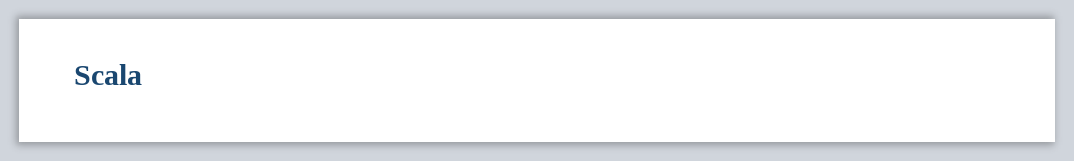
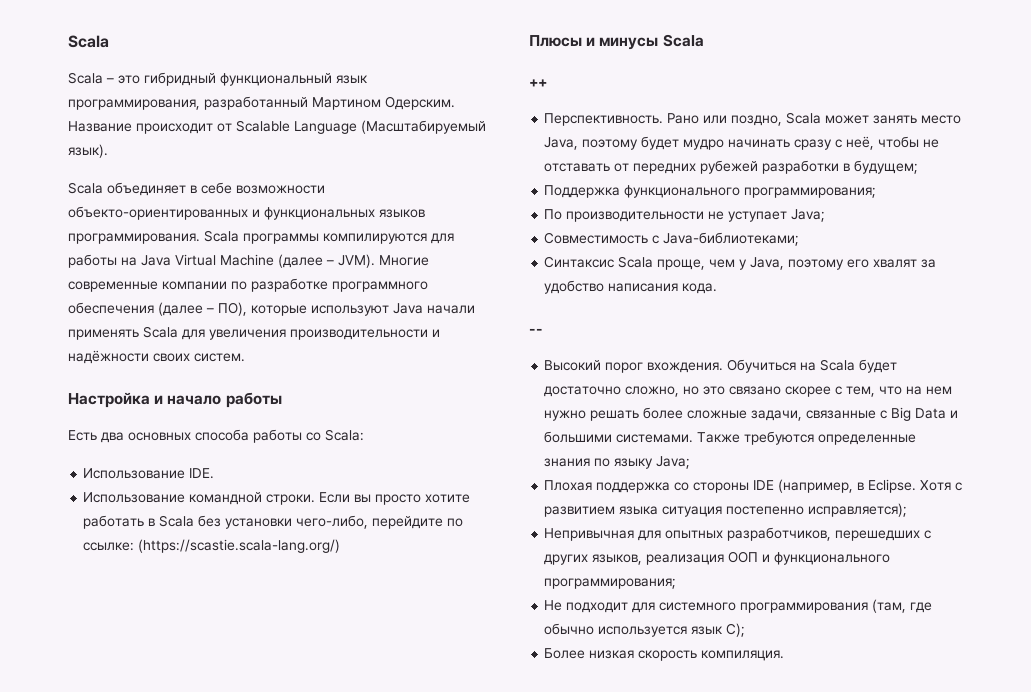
[74,64,142,85] Scala -> [68,35,109,48] [68,72,368,86] [68,96,455,110] [68,120,486,134] [68,144,108,158] [68,182,325,196] [68,206,425,220] [68,230,454,244] [68,254,429,268] [68,278,428,292] [68,302,475,316] [68,326,440,340] [68,350,245,364] [68,392,282,408] [68,429,364,443] [83,468,215,479] [83,492,471,505] [83,515,464,529] [83,539,341,553] [529,34,704,50] [529,79,547,87] [544,112,962,126] [544,136,940,150] [544,160,919,174] [544,185,877,198] [544,209,826,222] [544,232,800,246] [544,256,937,270] [544,280,718,294] [529,328,543,334] [544,359,898,373] [544,386,953,397] [544,407,959,421] [544,431,917,445] [544,456,691,469] [544,479,963,493] [544,503,908,517] [544,527,932,541] [544,551,891,565] [544,578,677,589] [544,599,933,613] [544,623,746,637] [544,648,785,661] Scala // Scala – это гибридный функциональный язык программирования, разработанный Мартином Одерским. Название происходит от Scalable Language (Масштабируемый язык). // Scala объединяет в себе возможности объекто-ориентированных и функциональных языков программирования. Scala программы компилируются для работы на Java Virtual Machine (далее – JVM). Многие современные компании по разработке программного обеспечения (далее – ПО), которые используют Java начали применять Scala для увеличения производительности и надёжности своих систем. // Настройка и начало работы // Есть два основных способа работы со Scala: // Использование IDE. // Использование командной строки. Если вы просто хотите работать в Scala без установки чего-либо, перейдите по ссылке: (https://scastie.scala-lang.org/) // Плюсы и минусы Scala // ++ // Перспективность. Рано или поздно, Scala может занять место Java, поэтому будет мудро начинать сразу с неё, чтобы не отставать от передних рубежей разработки в будущем; // Поддержка функционального программирования; // По производительности не уступает Java; // Совместимость с Java-библиотеками; // Синтаксис Scala проще, чем у Java, поэтому его хвалят за удобство написания кода. // -- // Высокий порог вхождения. Обучиться на Scala будет достаточно сложно, но это связано скорее с тем, что на нем нужно решать более сложные задачи, связанные с Big Data и большими системами. Также требуются определенные знания по языку Java; // Плохая поддержка со стороны IDE (например, в Eclipse. Хотя с развитием языка ситуация постепенно исправляется); // Непривычная для опытных разработчиков, перешедших с других языков, реализация ООП и функционального программирования; // Не подходит для системного программирования (там, где обычно используется язык C); // Более низкая скорость компиляция.

